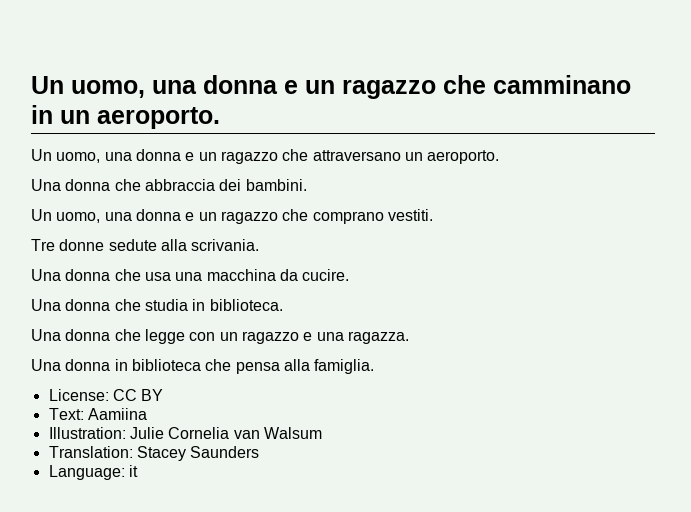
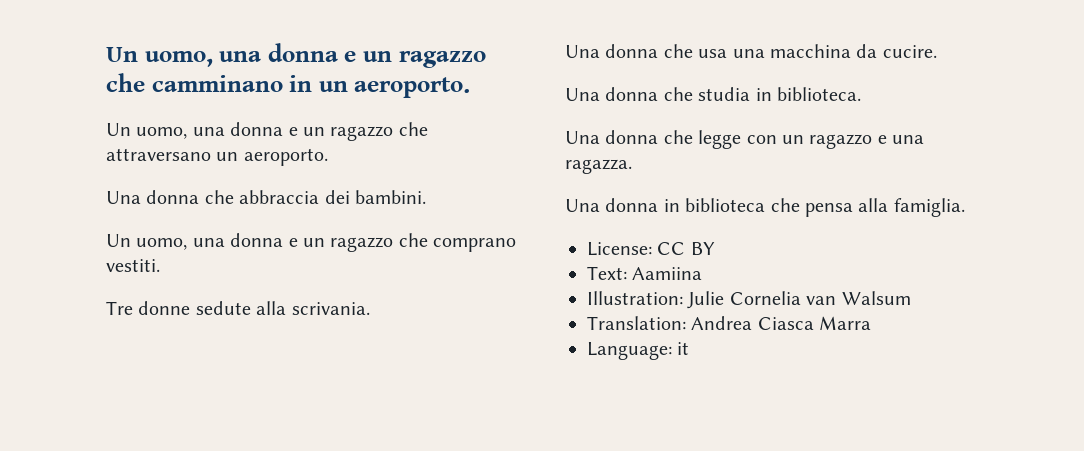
[136,446,260,461] Stacey Saunders -> [691,316,872,330] Andrea Ciasca Marra

